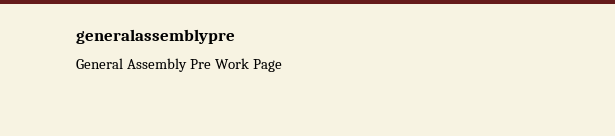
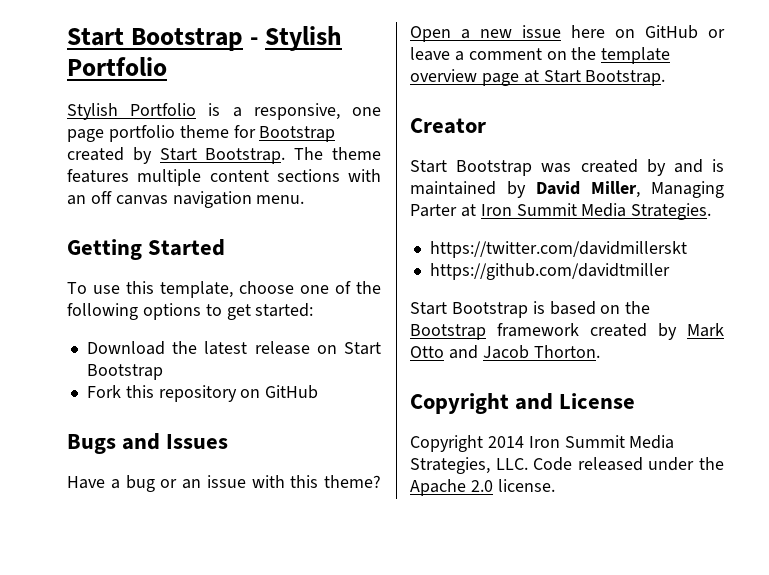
[76,29,235,44] [76,58,282,72] generalassemblypre // General Assembly Pre Work Page -> [67,26,342,51] [67,57,167,76] [67,103,381,120] [67,125,336,142] [67,147,381,164] [67,169,381,186] [67,191,305,208] [67,239,226,260] [67,281,381,298] [67,303,314,320] [86,341,381,355] [86,364,163,380] [86,385,319,402] [67,433,229,454] [67,475,381,492] [410,25,725,42] [410,47,671,64] [410,69,666,86] [410,118,486,134] [410,159,724,176] [410,181,724,198] [410,203,712,220] [429,241,687,258] [429,263,670,280] [410,301,651,318] [410,323,724,340] [410,345,600,359] [410,393,636,414] [410,435,675,452] [410,457,724,474] [410,479,555,496] Start Bootstrap - Stylish Portfolio // Stylish Portfolio is a responsive, one page portfolio theme for Bootstrap created by Start Bootstrap. The theme features multiple content sections with an off canvas navigation menu. // Getting Started // To use this template, choose one of the following options to get started: // Download the latest release on Start Bootstrap // Fork this repository on GitHub // Bugs and Issues // Have a bug or an issue with this theme? Open a new issue here on GitHub or leave a comment on the template overview page at Start Bootstrap. // Creator // Start Bootstrap was created by and is maintained by David Miller, Managing Parter at Iron Summit Media Strategies. // https://twitter.com/davidmillerskt // https://github.com/davidtmiller // Start Bootstrap is based on the Bootstrap framework created by Mark Otto and Jacob Thorton. // Copyright and License // Copyright 2014 Iron Summit Media Strategies, LLC. Code released under the Apache 2.0 license.

